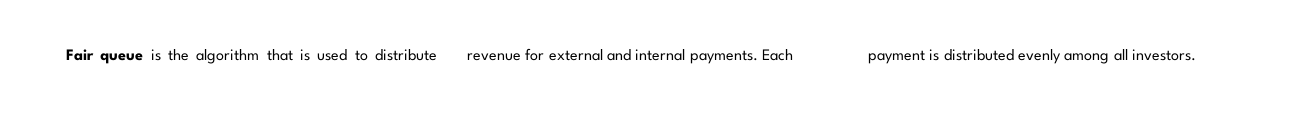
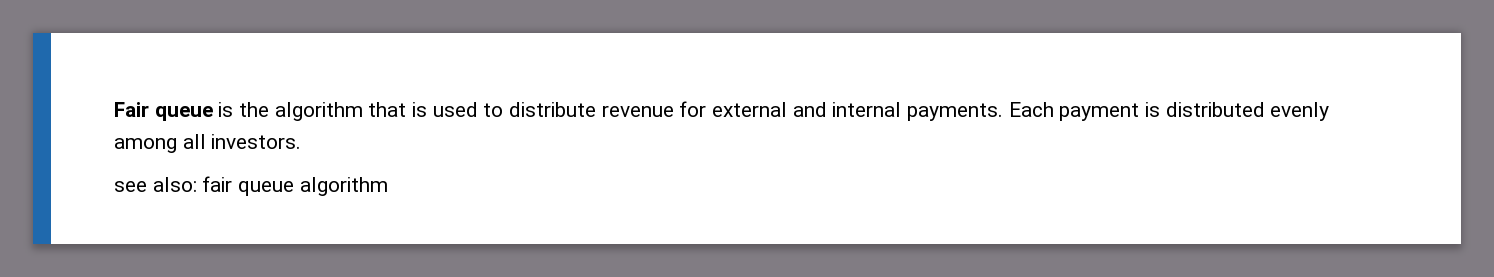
(1196, 55) none -> [114,176,388,196] // see also: fair queue algorithm

